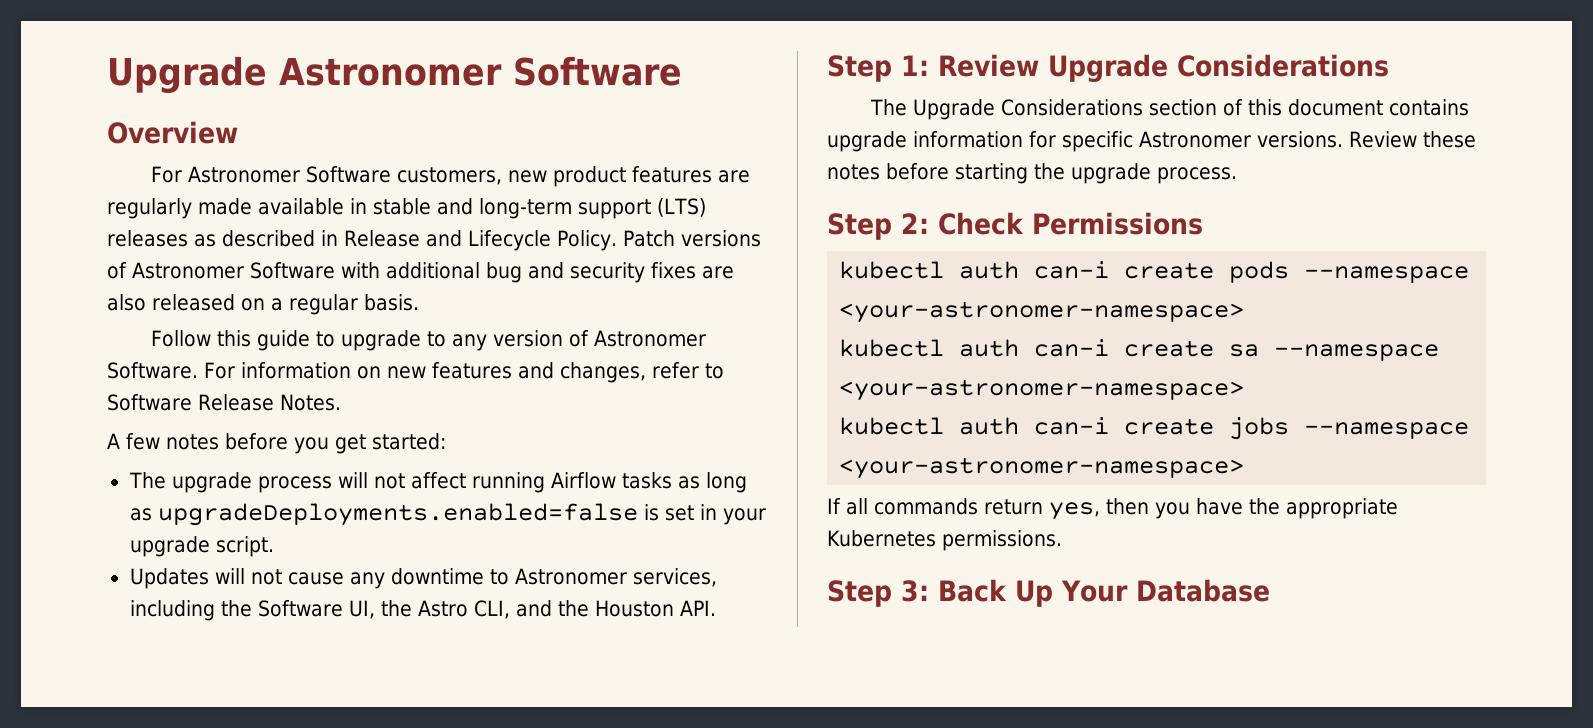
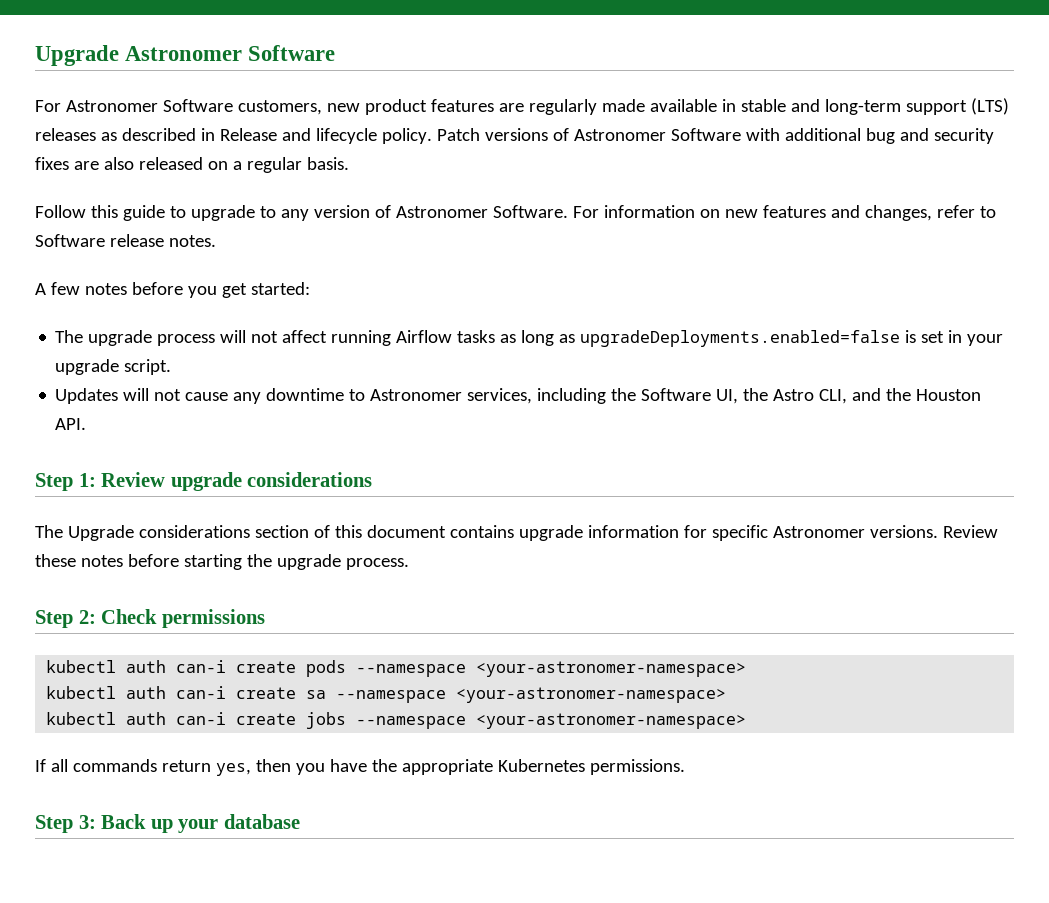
[107,121,238,144] // Overview -> (336, 53) none
[467,230,617,251] Lifecycle Policy. -> [315,128,432,144] lifecycle policy.
[198,394,341,411] Release Notes. -> [109,234,216,247] release notes.
[1048,54,1389,83] Upgrade Considerations -> [170,472,373,491] upgrade considerations
[1001,99,1144,116] Considerations -> [138,525,250,538] considerations
[1032,212,1203,235] Permissions -> [161,609,265,628] permissions
[1015,579,1270,607] Up Your Database -> [150,814,300,833] up your database

